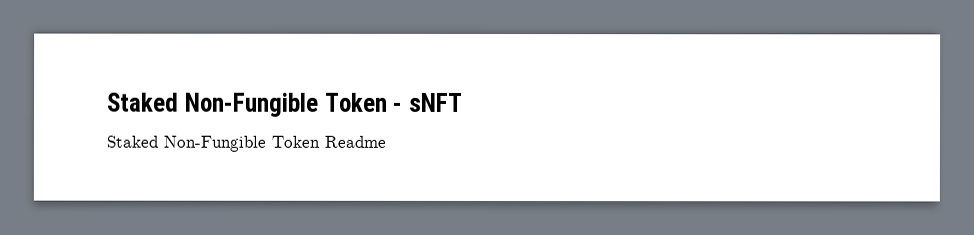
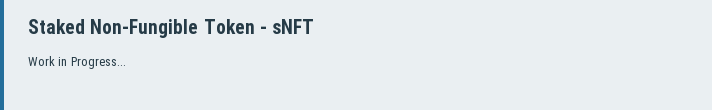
[106,135,386,152] Staked Non-Fungible Token Readme -> [28,56,126,69] Work in Progress...

